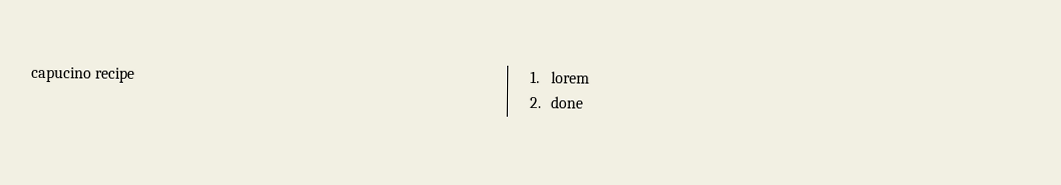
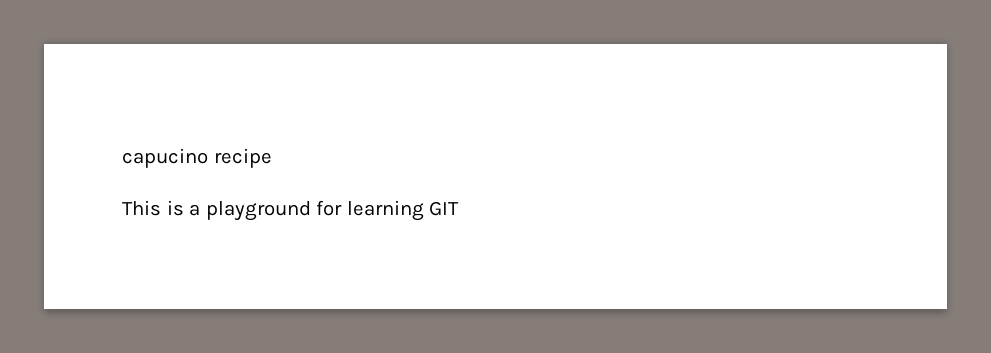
[530,70,591,84] [529,96,584,109] 1. lorem // 2. done -> [122,200,460,221] This is a playground for learning GIT

